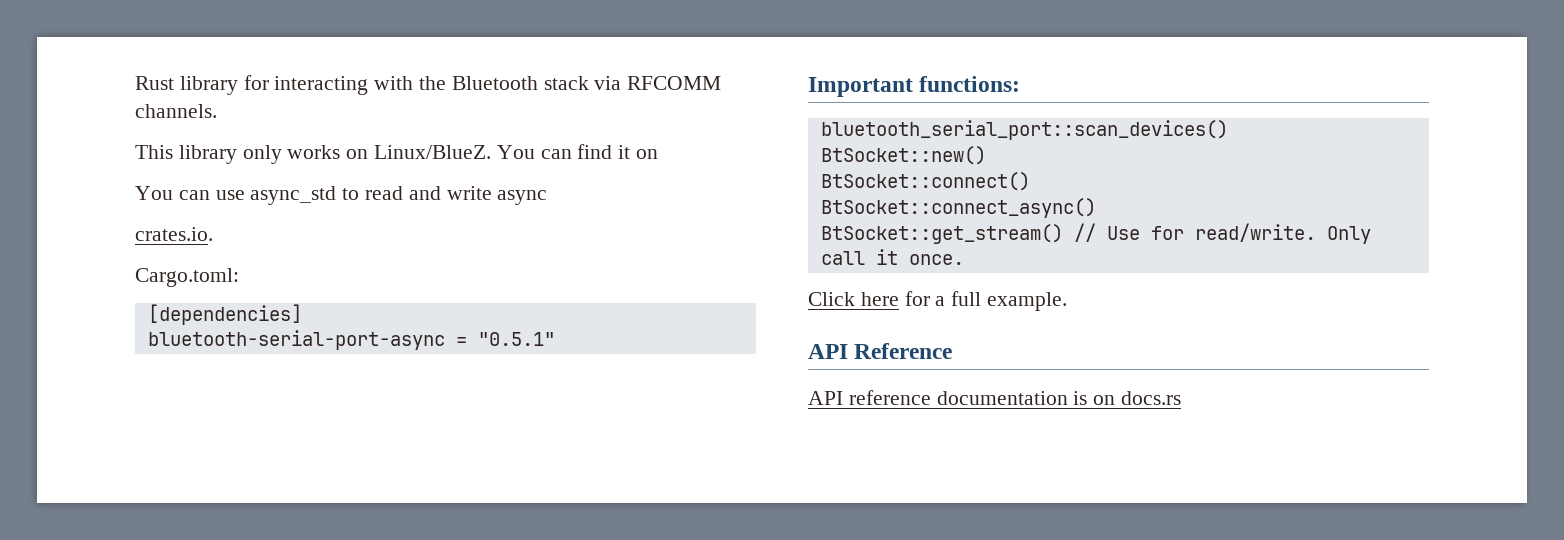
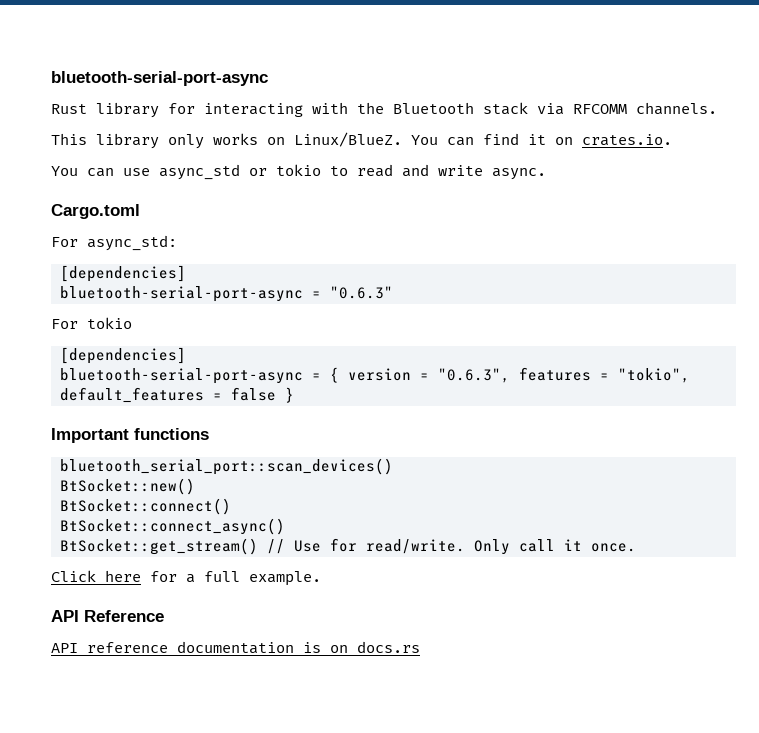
(135, 83) none -> [51,71,268,86] bluetooth-serial-port-async //
(659, 154) none -> [582,134,672,146] crates.io.
(337, 195) none -> [249,164,321,176] or tokio
[497,190,548,205] [135,227,213,241] [135,268,239,287] [147,304,302,325] [147,330,555,350] async // crates.io. // Cargo.toml: // [dependencies] // bluetooth-serial-port-async = "0.5.1" -> [492,168,546,180] [51,204,140,219] [51,235,177,251] [60,265,186,282] [60,286,393,302] [51,317,132,329] [60,347,186,364] [60,367,690,384] [60,387,294,403] async. // Cargo.toml // For async_std: // [dependencies] // bluetooth-serial-port-async = "0.6.3" // For tokio // [dependencies] // bluetooth-serial-port-async = { version = "0.6.3", features = "tokio", default_features = false }
[919,76,1021,92] functions: -> [134,428,209,440] functions

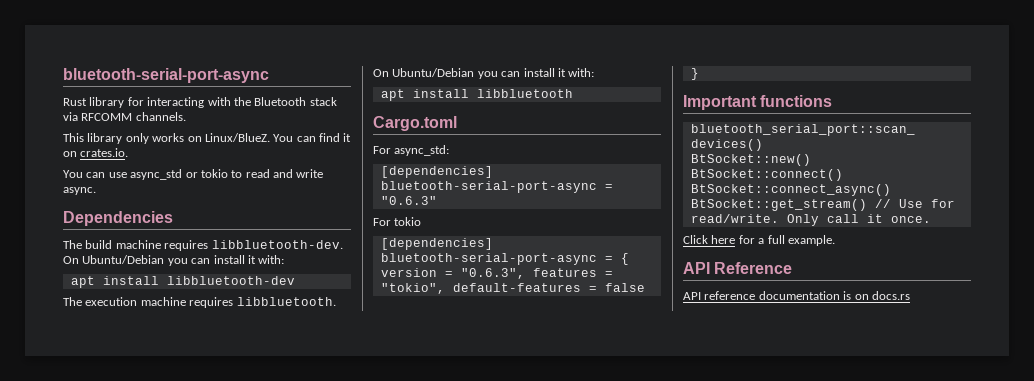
(546, 174) none -> [63,211,173,226] [63,240,343,251] [63,255,285,266] [70,276,295,288] [63,297,336,308] [373,68,595,79] [380,89,573,101] // Dependencies // The build machine requires libbluetooth-dev. On Ubuntu/Debian you can install it with: // apt install libbluetooth-dev // The execution machine requires libbluetooth. On Ubuntu/Debian you can install it with: // apt install libbluetooth
[60,387,204,403] default_features -> [452,283,581,292] default-features

